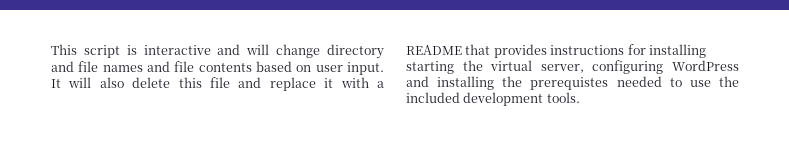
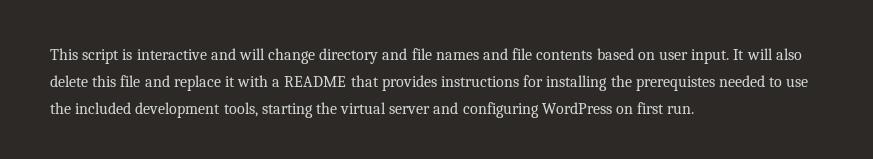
[406,60,739,74] [406,76,495,90] starting the virtual server, configuring WordPress and installing -> (608, 83) none
[546,92,580,103] tools. -> [223,102,695,118] tools, starting the virtual server and configuring WordPress on first run.

